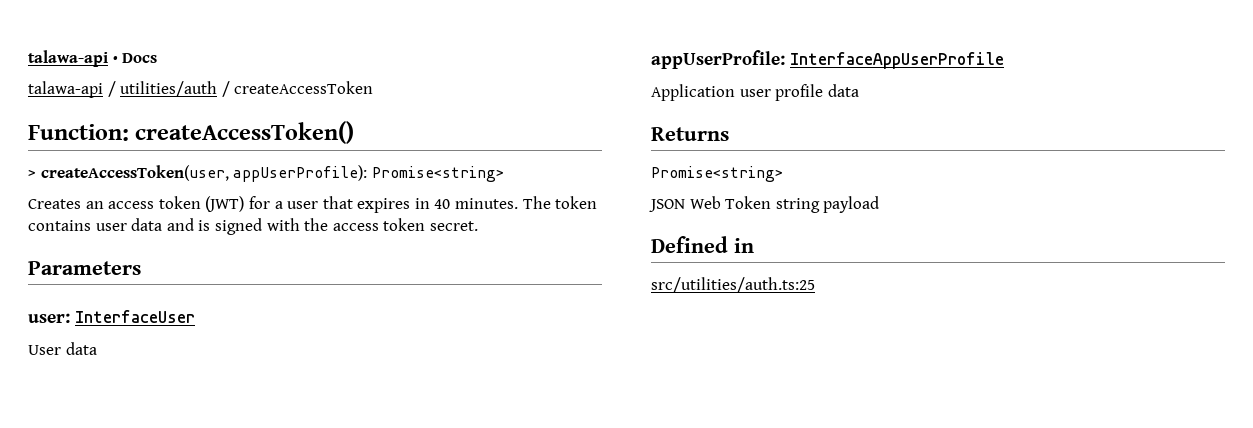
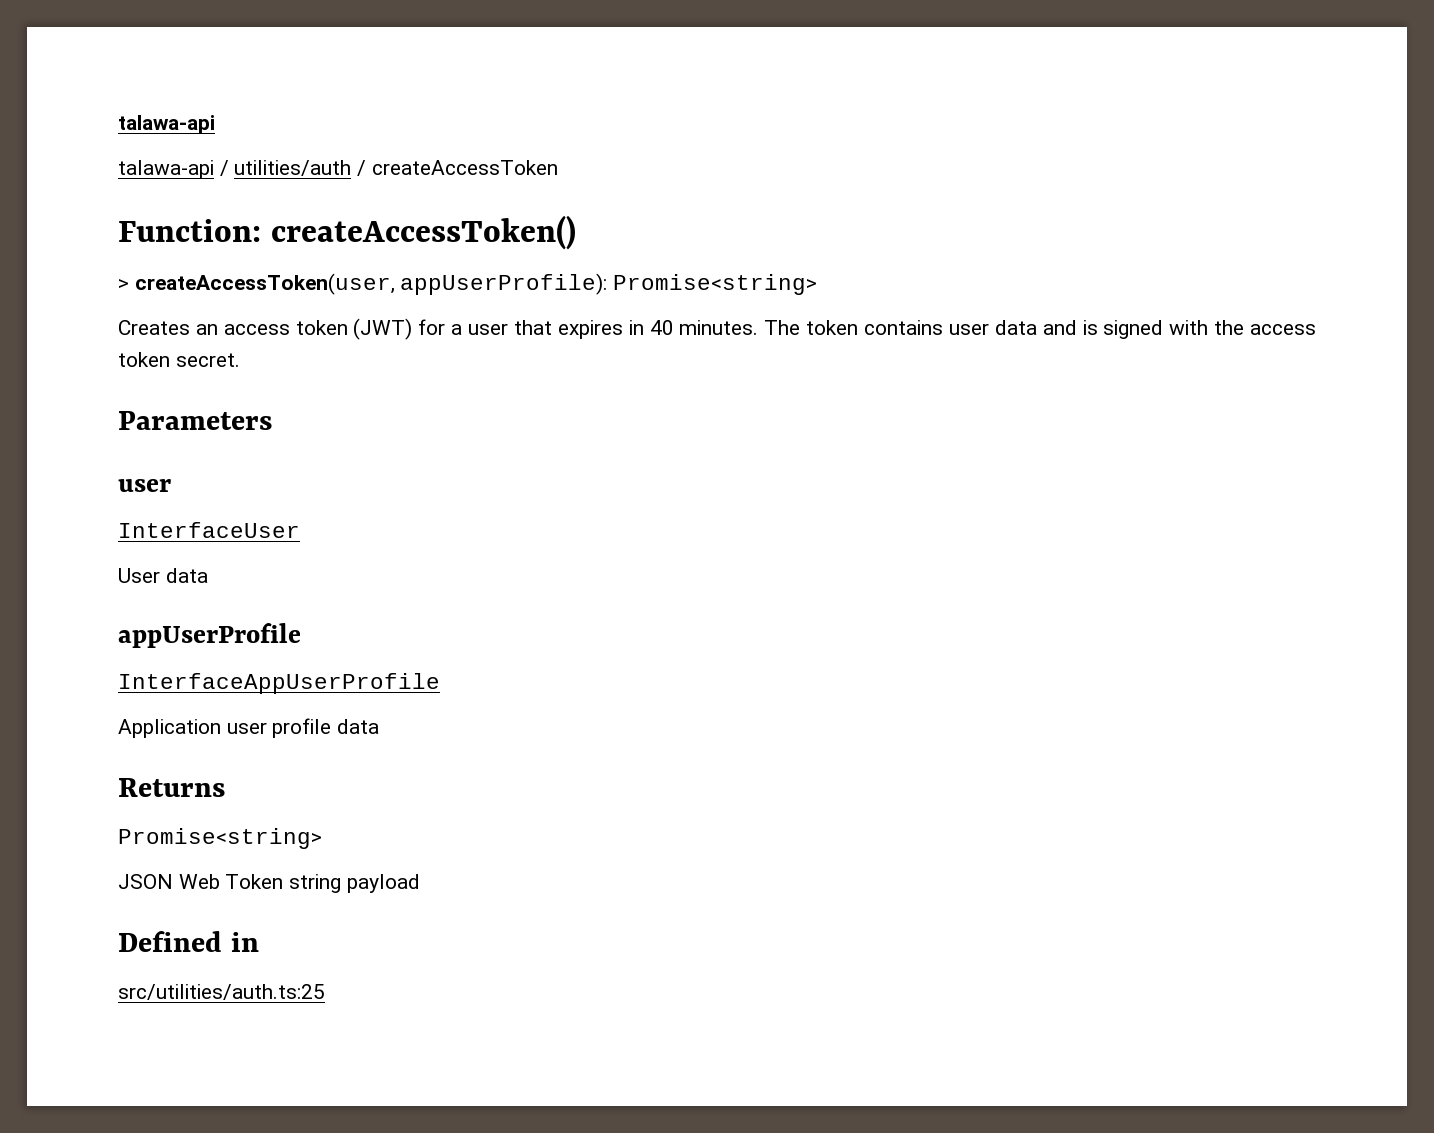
[28,50,158,67] talawa-api • Docs -> [118,115,215,134] talawa-api
[28,313,70,323] user: -> [118,479,171,492] user //
[651,50,785,69] appUserProfile: -> [118,623,301,648] appUserProfile //

